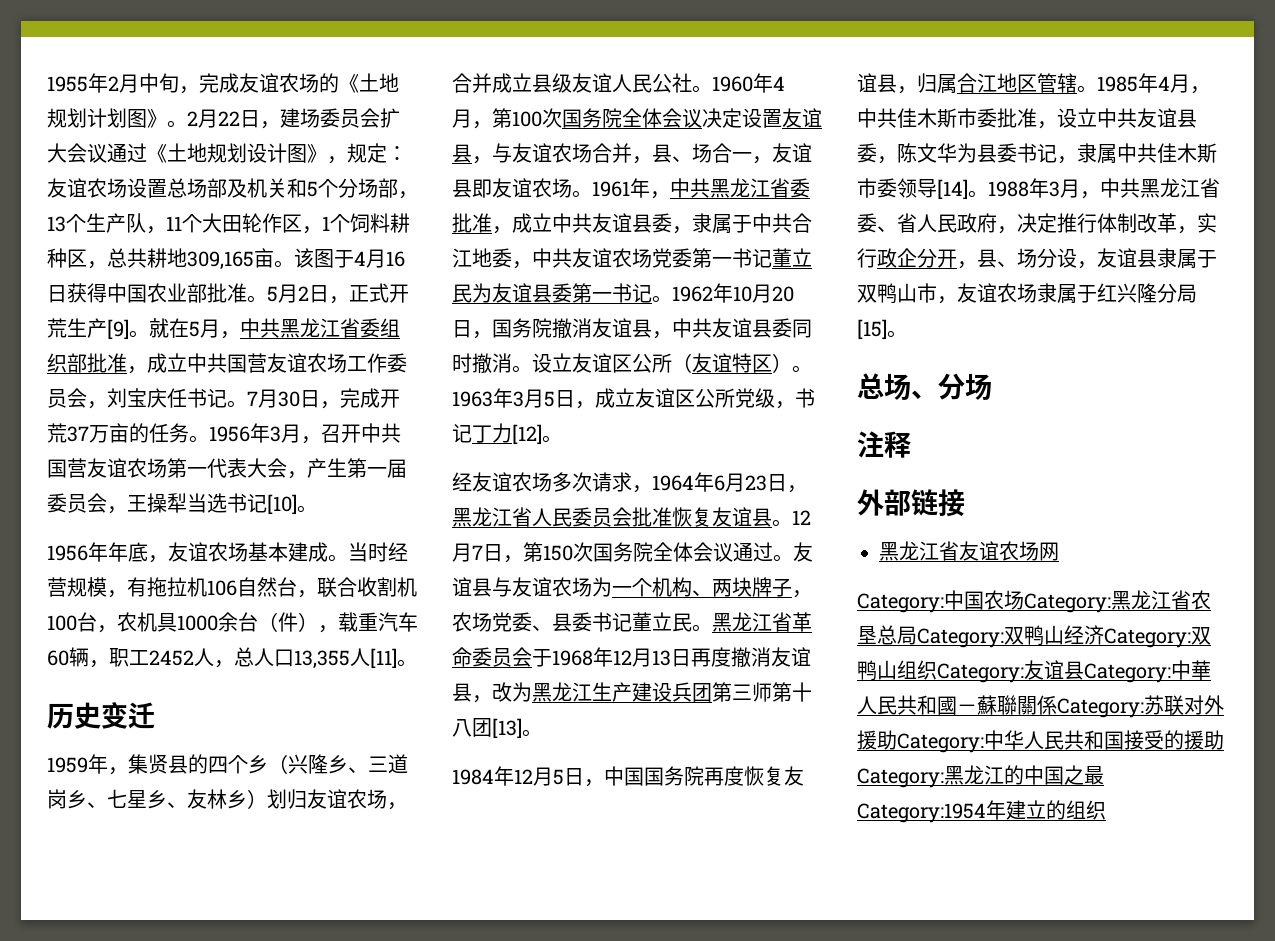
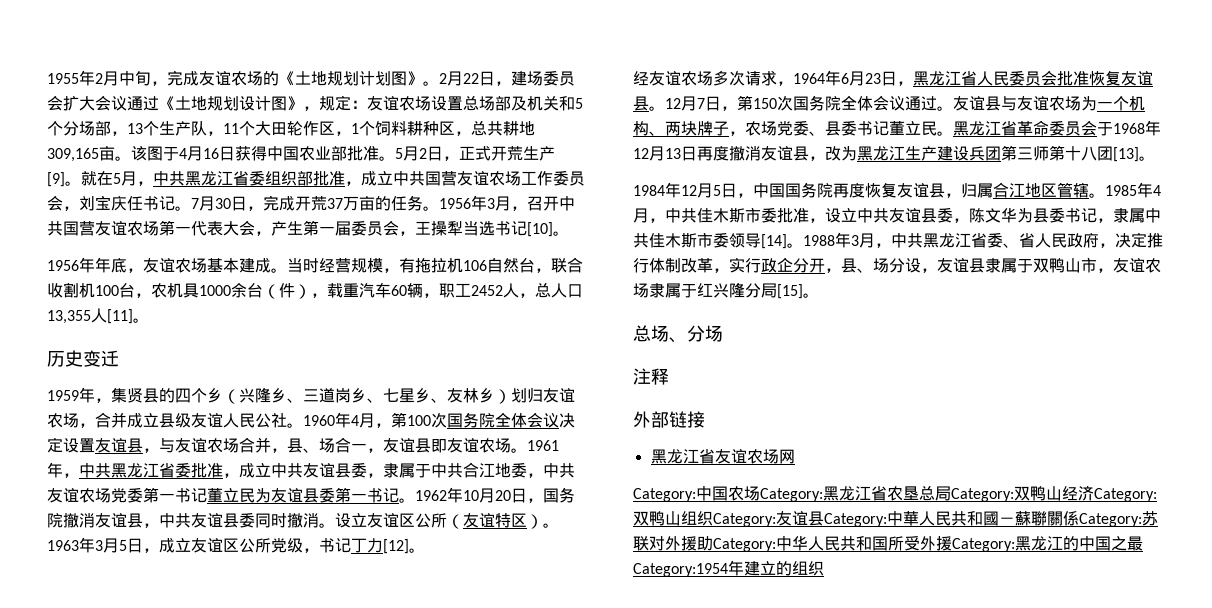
[1124,730,1224,750] 接受的援助 -> [888,536,952,551] 所受外援

